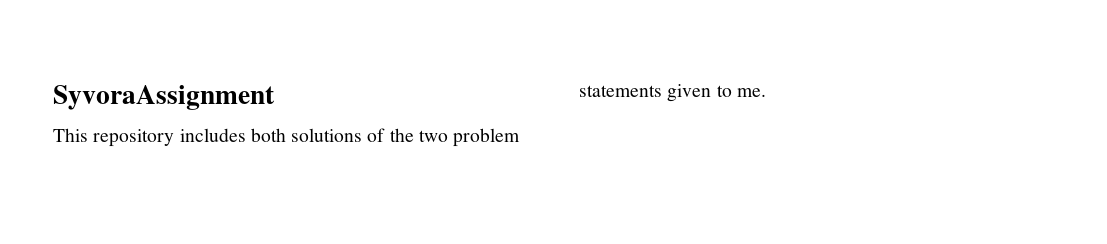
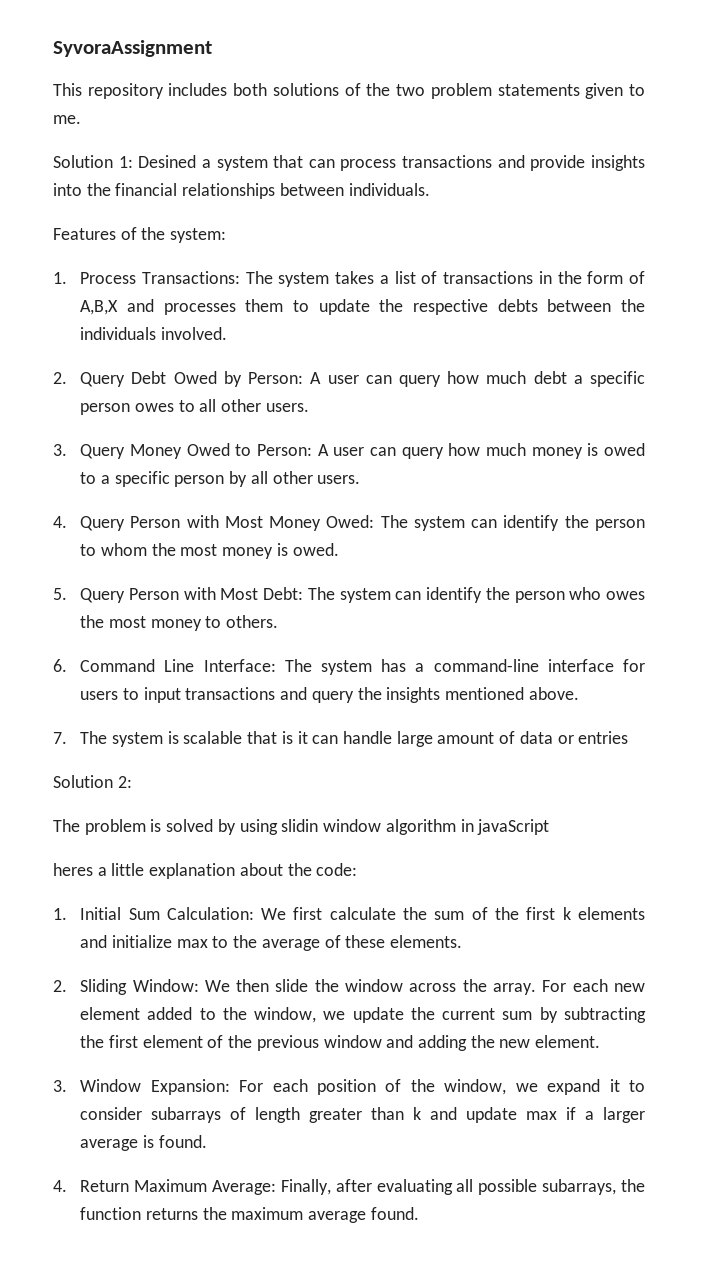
(766, 92) none -> [53,155,645,171] [53,183,430,199] [53,227,227,243] [53,271,645,287] [80,299,646,315] [80,327,227,340] [53,371,645,387] [80,399,309,415] [53,443,645,459] [80,471,361,487] [53,515,646,531] [80,543,339,559] [53,587,645,603] [80,615,279,631] [53,659,645,675] [80,687,579,703] [53,731,629,747] [53,775,132,788] [53,819,550,835] [53,863,358,879] [53,907,645,920] [80,935,463,951] [53,979,645,995] [80,1007,647,1023] [80,1035,601,1051] [53,1079,645,1095] [80,1107,645,1123] [80,1135,207,1151] [53,1179,646,1195] [80,1207,419,1223] // Solution 1: Desined a system that can process transactions and provide insights into the financial relationships between individuals. // Features of the system: // 1. Process Transactions: The system takes a list of transactions in the form of A,B,X and processes them to update the respective debts between the individuals involved. // 2. Query Debt Owed by Person: A user can query how much debt a specific person owes to all other users. // 3. Query Money Owed to Person: A user can query how much money is owed to a specific person by all other users. // 4. Query Person with Most Money Owed: The system can identify the person to whom the most money is owed. // 5. Query Person with Most Debt: The system can identify the person who owes the most money to others. // 6. Command Line Interface: The system has a command-line interface for users to input transactions and query the insights mentioned above. // 7. The system is scalable that is it can handle large amount of data or entries // Solution 2: // The problem is solved by using slidin window algorithm in javaScript // heres a little explanation about the code: // 1. Initial Sum Calculation: We first calculate the sum of the first k elements and initialize max to the average of these elements. // 2. Sliding Window: We then slide the window across the array. For each new element added to the window, we update the current sum by subtracting the first element of the previous window and adding the new element. // 3. Window Expansion: For each position of the window, we expand it to consider subarrays of length greater than k and update max if a larger average is found. // 4. Return Maximum Average: Finally, after evaluating all possible subarrays, the function returns the maximum average found.

